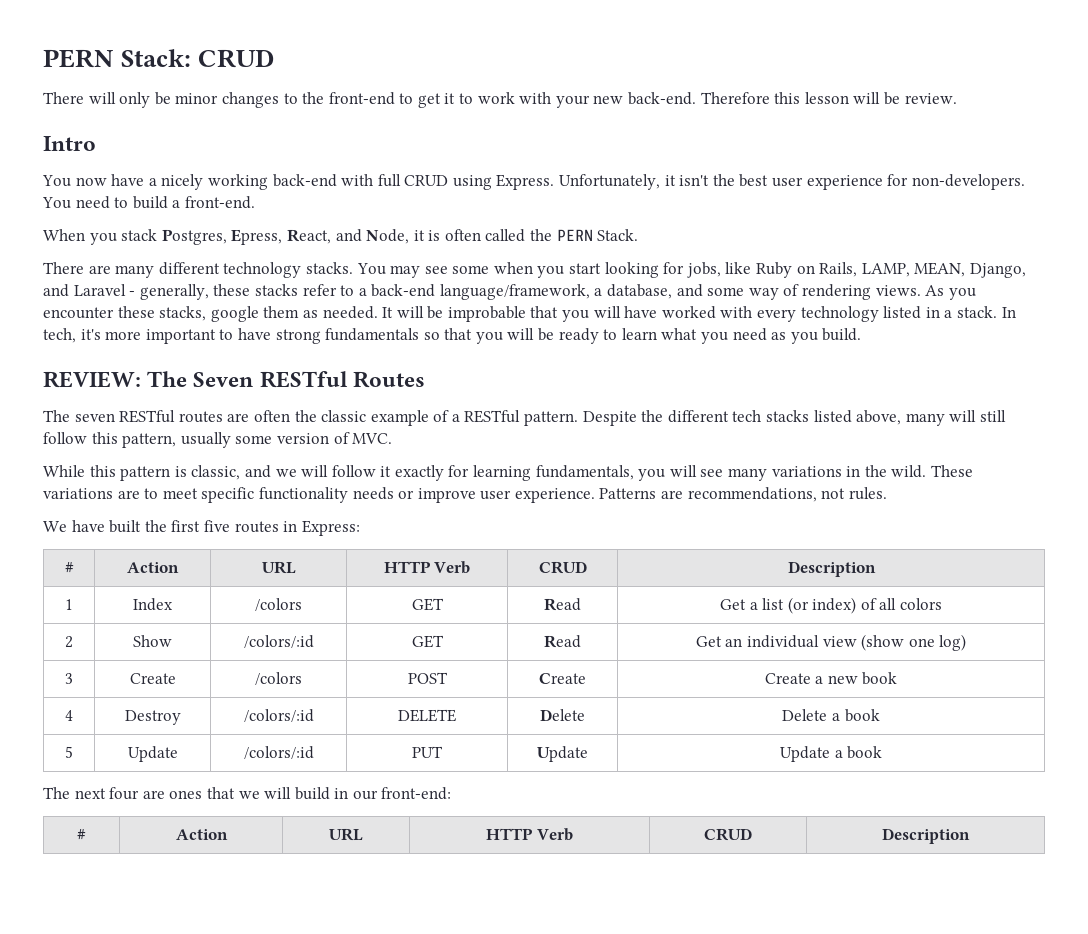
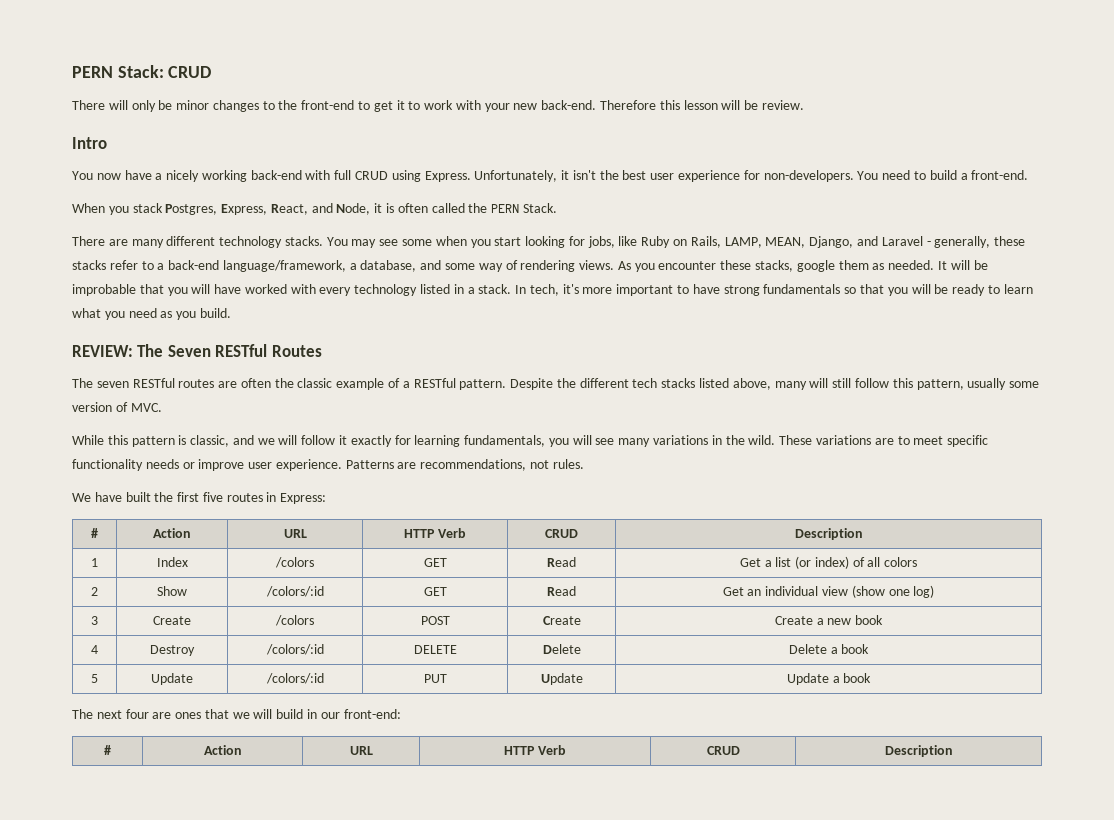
[231,229,283,245] Epress, -> [221,204,268,215] Express,

